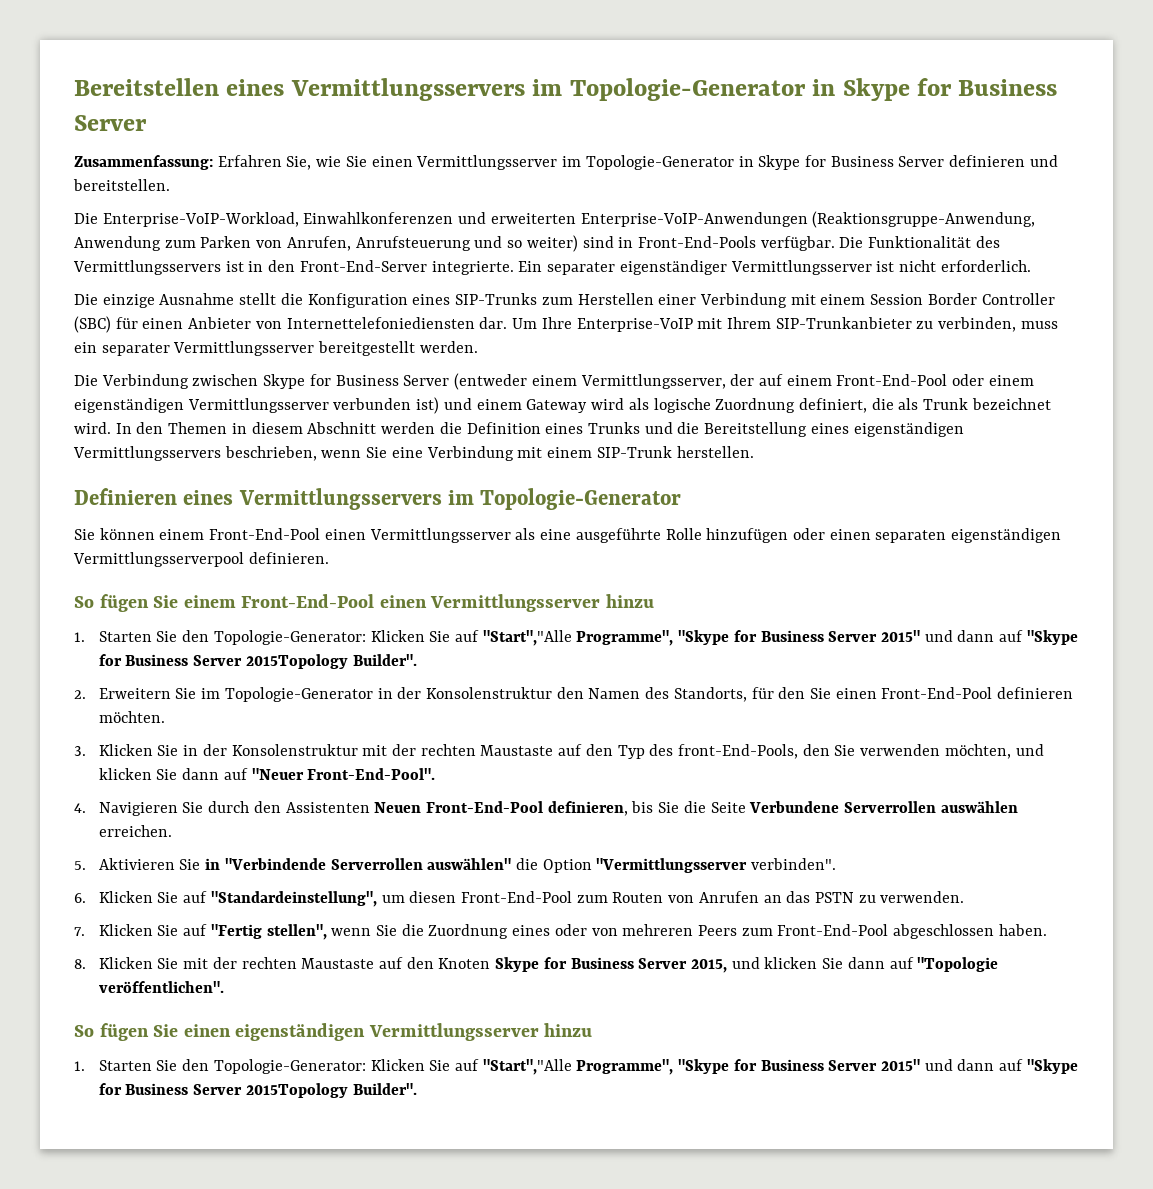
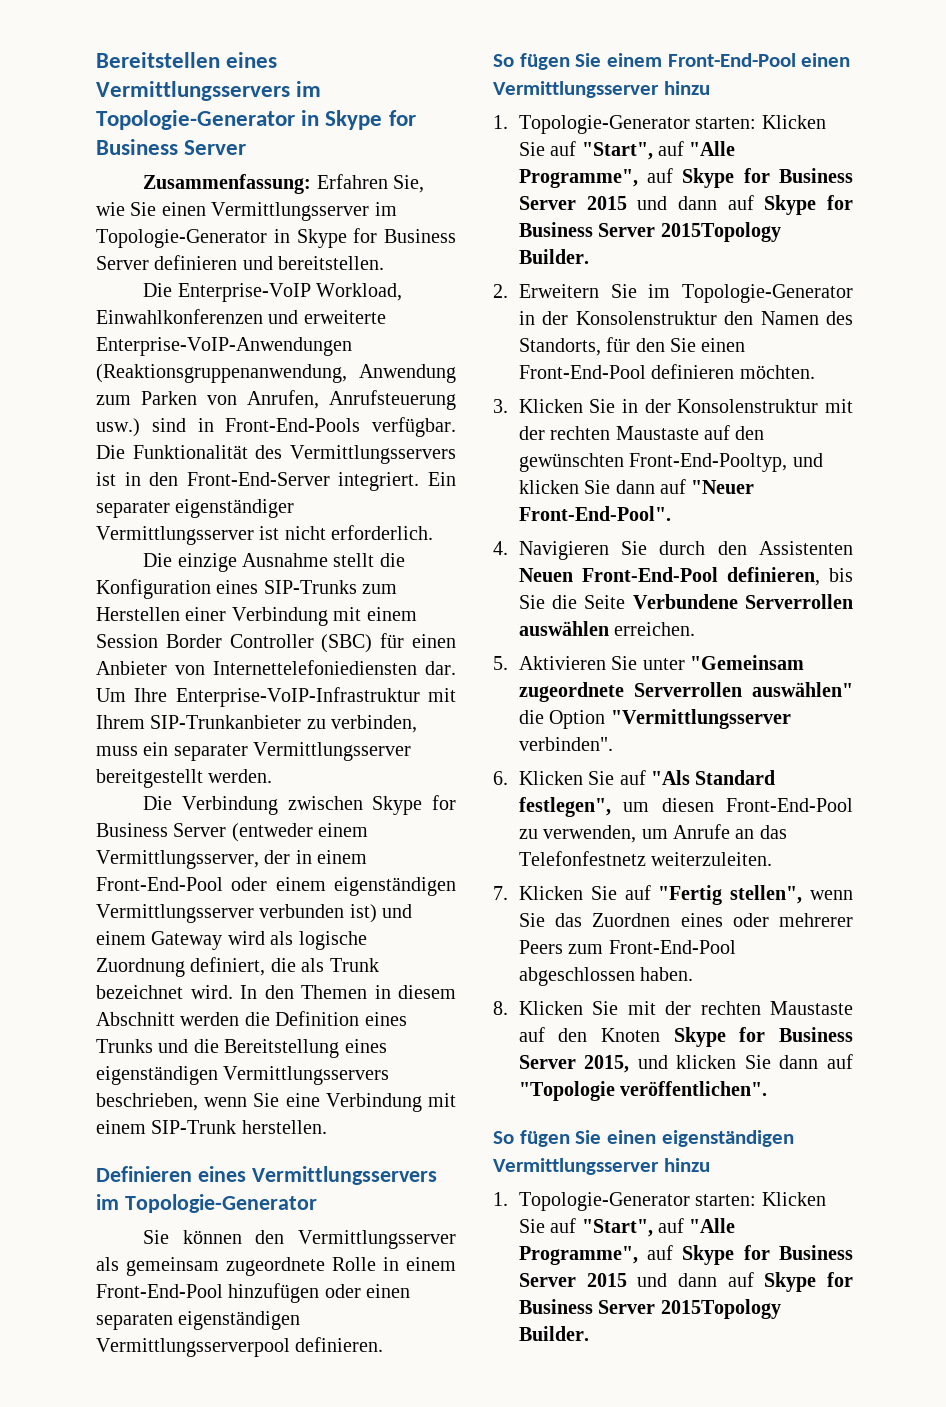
[102,211,1036,228] Enterprise-VoIP-Workload, Einwahlkonferenzen und erweiterten Enterprise-VoIP-Anwendungen (Reaktionsgruppe-Anwendung, -> [177,283,403,302] [96,309,386,324] [96,337,352,356] [96,364,347,383] Enterprise-VoIP Workload, Einwahlkonferenzen und erweiterte Enterprise-VoIP-Anwendungen (Reaktionsgruppenanwendung,
[474,235,578,252] und so weiter) -> [96,418,140,437] usw.)
[431,261,514,275] integrierte. -> [338,472,420,491] integriert.
[576,318,693,332] Enterprise-VoIP -> [175,687,420,707] Enterprise-VoIP-Infrastruktur
[758,374,783,386] auf -> [295,850,312,864] in
[159,528,702,543] einem Front-End-Pool einen Vermittlungsserver als eine ausgeführte Rolle -> [255,1230,456,1249] [96,1257,456,1276] [96,1284,223,1298] den Vermittlungsserver als gemeinsam zugeordnete Rolle in einem Front-End-Pool
[98,630,1078,646] [98,654,417,669] Starten Sie den Topologie-Generator: Klicken Sie auf "Start","Alle Programme", "Skype for Business Server 2015" und dann auf "Skype for Business Server 2015Topology Builder". -> [518,115,826,134] [518,141,736,160] [518,168,853,188] [518,195,853,215] [518,222,781,242] [518,249,589,264] Topologie-Generator starten: Klicken Sie auf "Start", auf "Alle Programme", auf Skype for Business Server 2015 und dann auf Skype for Business Server 2015Topology Builder.
[617,744,1011,759] Typ des front-End-Pools, den Sie verwenden möchten, -> [518,453,788,472] gewünschten Front-End-Pooltyp,
[205,858,326,870] in "Verbindende -> [642,655,805,670] [518,682,624,702] unter "Gemeinsam zugeordnete
[210,891,965,907] "Standardeinstellung", um diesen Front-End-Pool zum Routen von Anrufen an das PSTN zu verwenden. -> [651,770,776,785] [518,797,853,817] [518,824,787,843] [518,851,773,866] "Als Standard festlegen", um diesen Front-End-Pool zu verwenden, um Anrufe an das Telefonfestnetz weiterzuleiten.
[401,924,694,939] die Zuordnung eines oder von mehreren -> [555,913,853,927] das Zuordnen eines oder mehrerer
[98,1059,1078,1075] [98,1083,417,1098] Starten Sie den Topologie-Generator: Klicken Sie auf "Start","Alle Programme", "Skype for Business Server 2015" und dann auf "Skype for Business Server 2015Topology Builder". -> [518,1192,826,1211] [518,1218,736,1237] [518,1245,853,1265] [518,1272,853,1292] [518,1299,781,1319] [518,1326,589,1341] Topologie-Generator starten: Klicken Sie auf "Start", auf "Alle Programme", auf Skype for Business Server 2015 und dann auf Skype for Business Server 2015Topology Builder.

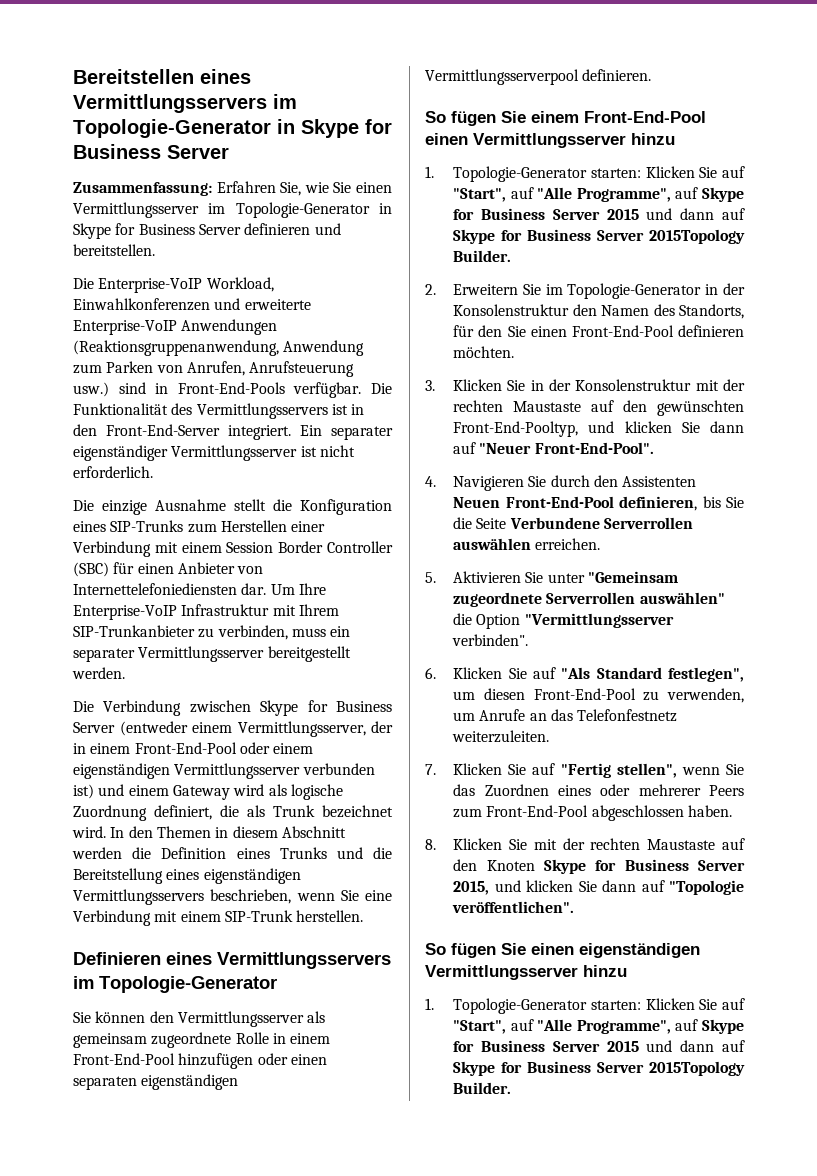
[96,337,352,356] Enterprise-VoIP-Anwendungen -> [73,319,278,335] Enterprise-VoIP Anwendungen
[175,687,420,707] Enterprise-VoIP-Infrastruktur -> [73,604,270,620] Enterprise-VoIP Infrastruktur

